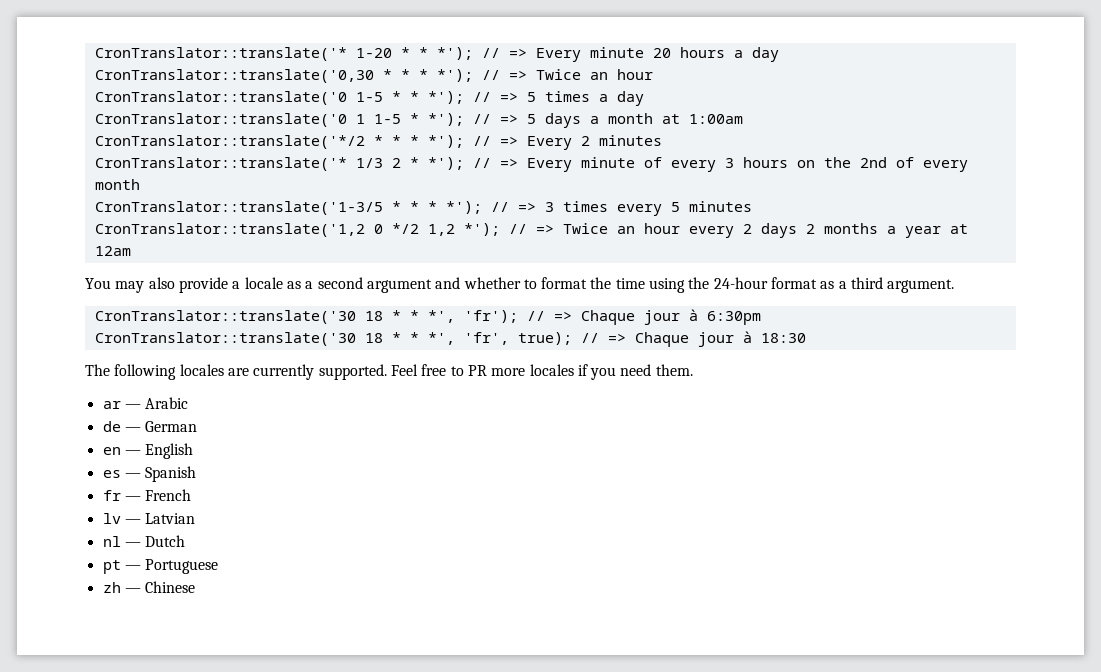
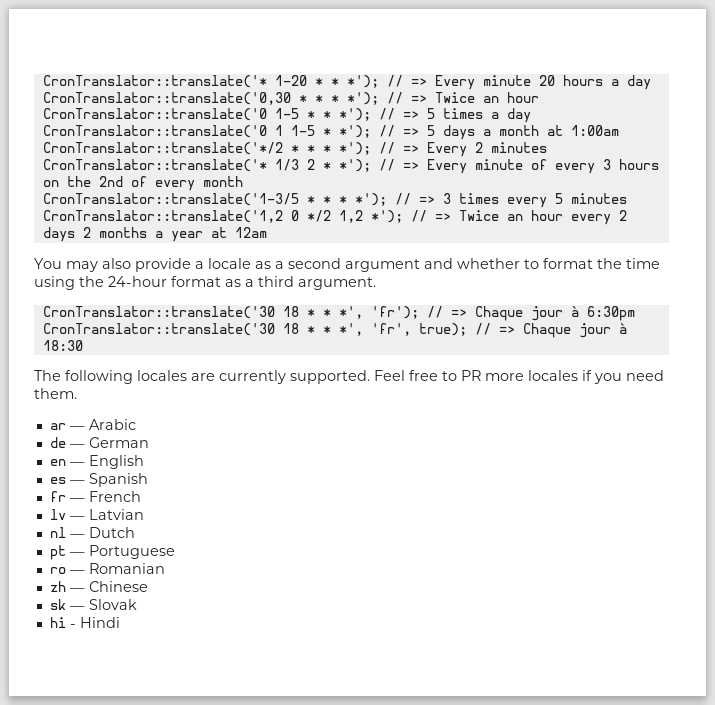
(219, 566) none -> [49,563,165,574] // ro — Romanian
(196, 587) none -> [49,599,137,610] [49,617,120,628] // sk — Slovak // hi - Hindi

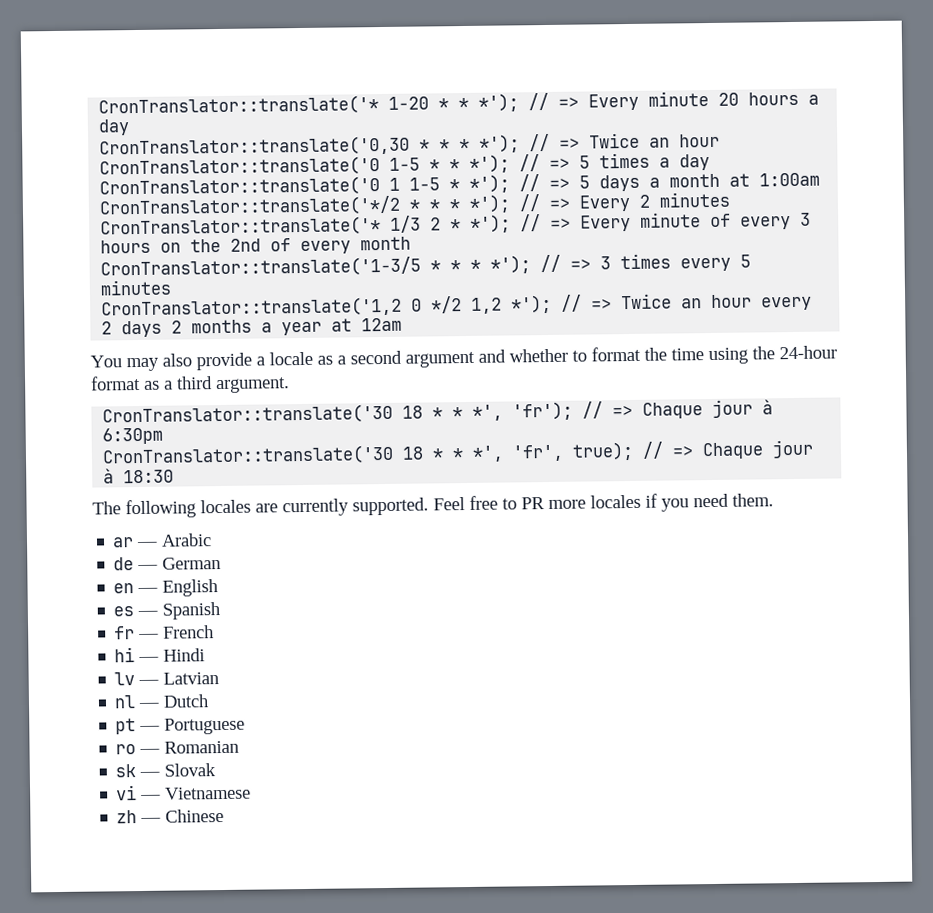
(141, 496) none -> [114,647,206,663] // hi — Hindi
[49,581,148,592] // zh — Chinese -> (240, 747) none
[49,617,120,628] hi - Hindi -> [115,785,252,801] [116,808,225,824] vi — Vietnamese // zh — Chinese

